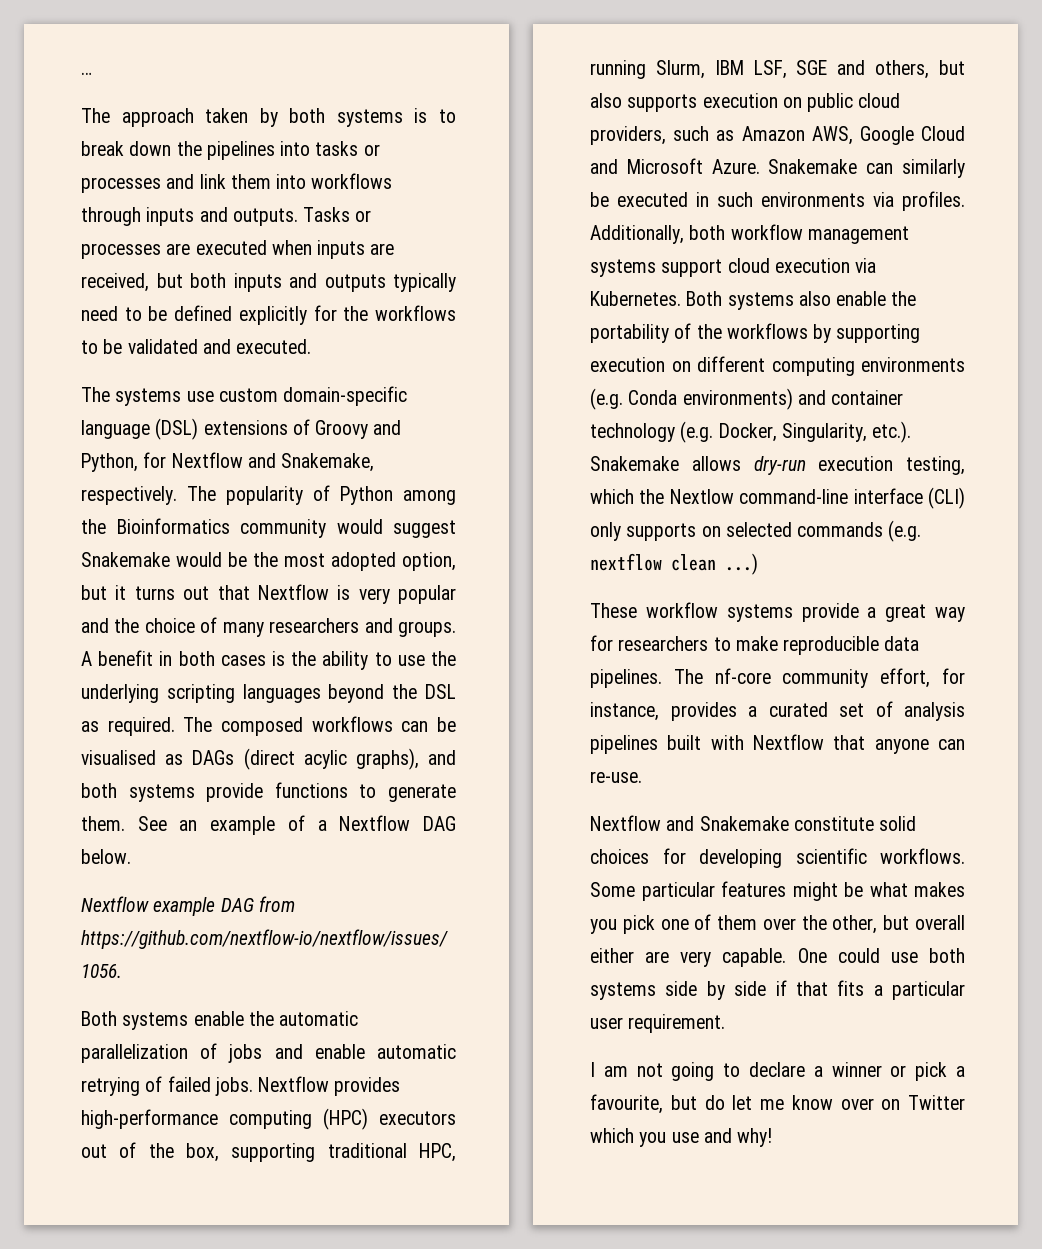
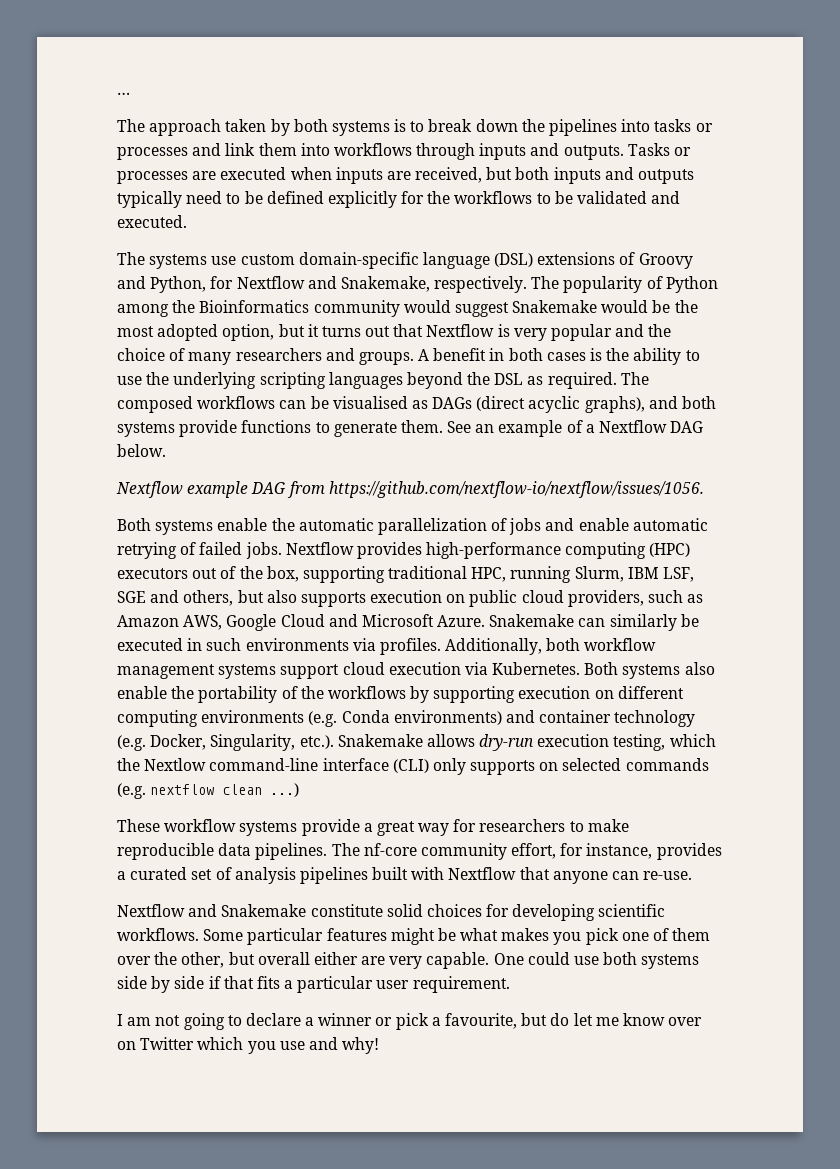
[303,750,347,769] acylic -> [528,396,581,413] acyclic

